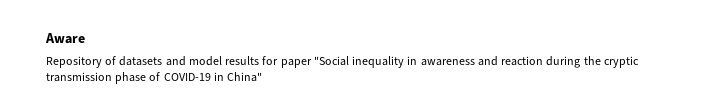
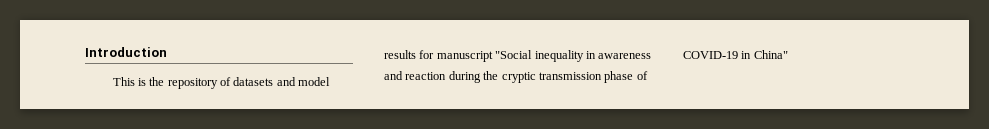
[45,33,85,44] [46,56,102,68] Aware // Repository -> [85,47,167,57] [112,77,218,89] Introduction // This is the repository
[280,59,312,68] paper -> [436,51,493,62] manuscript

